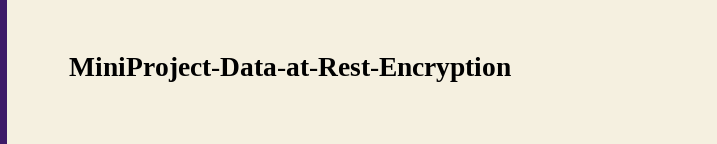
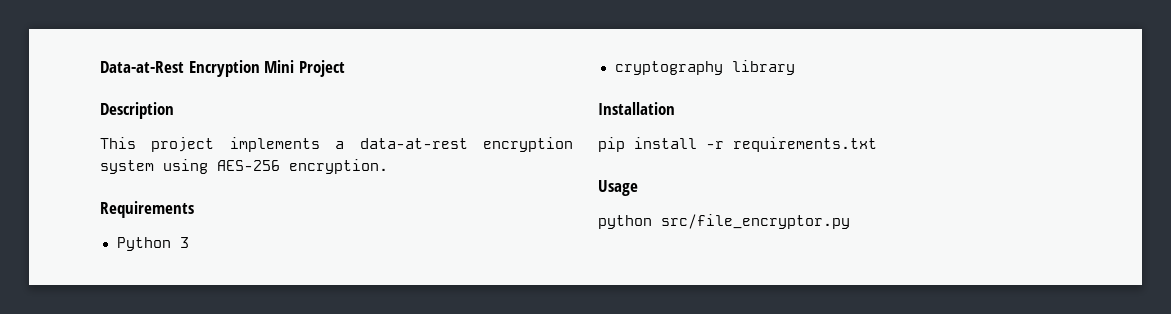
[69,57,511,82] MiniProject-Data-at-Rest-Encryption -> [100,60,345,77] [100,102,174,119] [100,137,573,152] [100,159,388,174] [100,201,194,218] [116,237,189,251] [614,60,795,75] [598,102,675,115] [598,137,877,152] [598,180,638,196] [598,214,850,229] Data-at-Rest Encryption Mini Project // Description // This project implements a data-at-rest encryption system using AES-256 encryption. // Requirements // Python 3 // cryptography library // Installation // pip install -r requirements.txt // Usage // python src/file_encryptor.py

